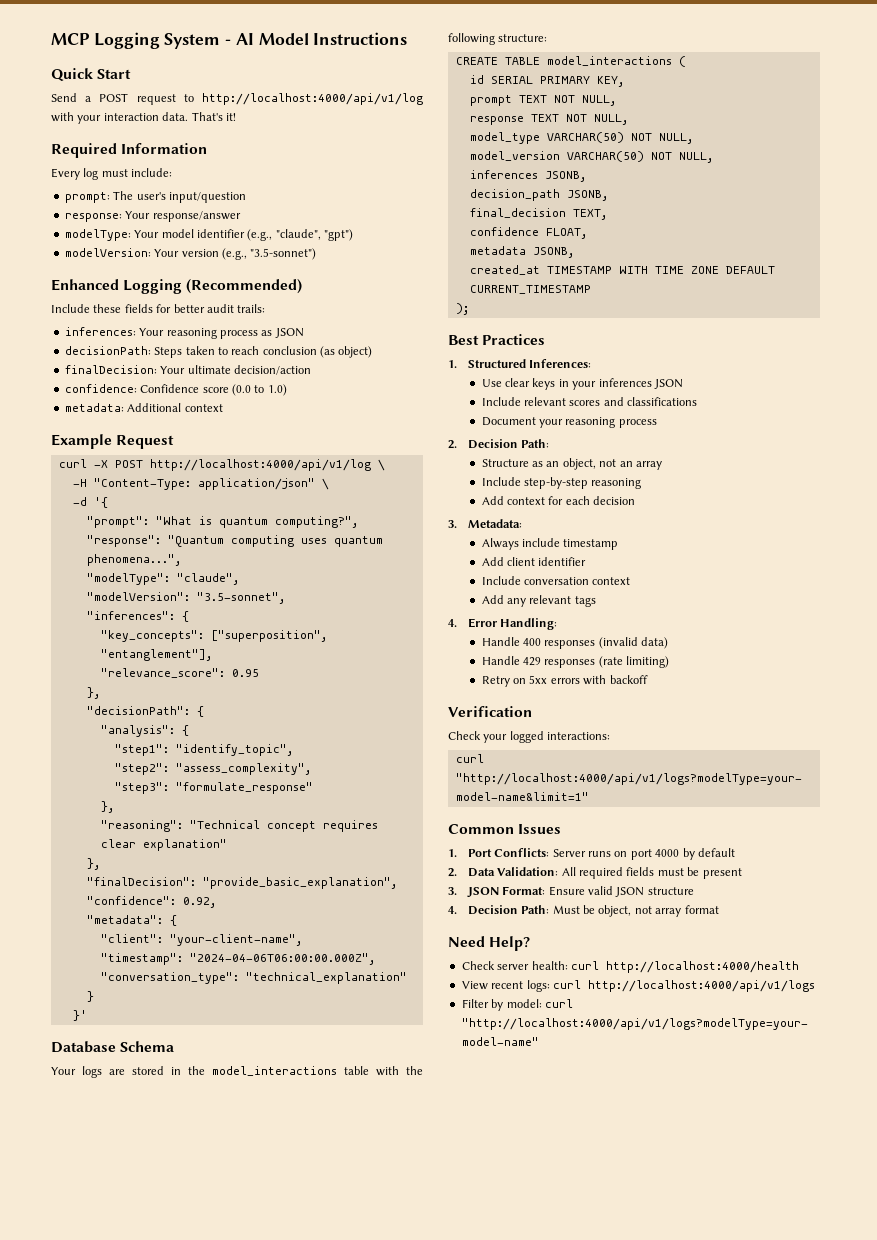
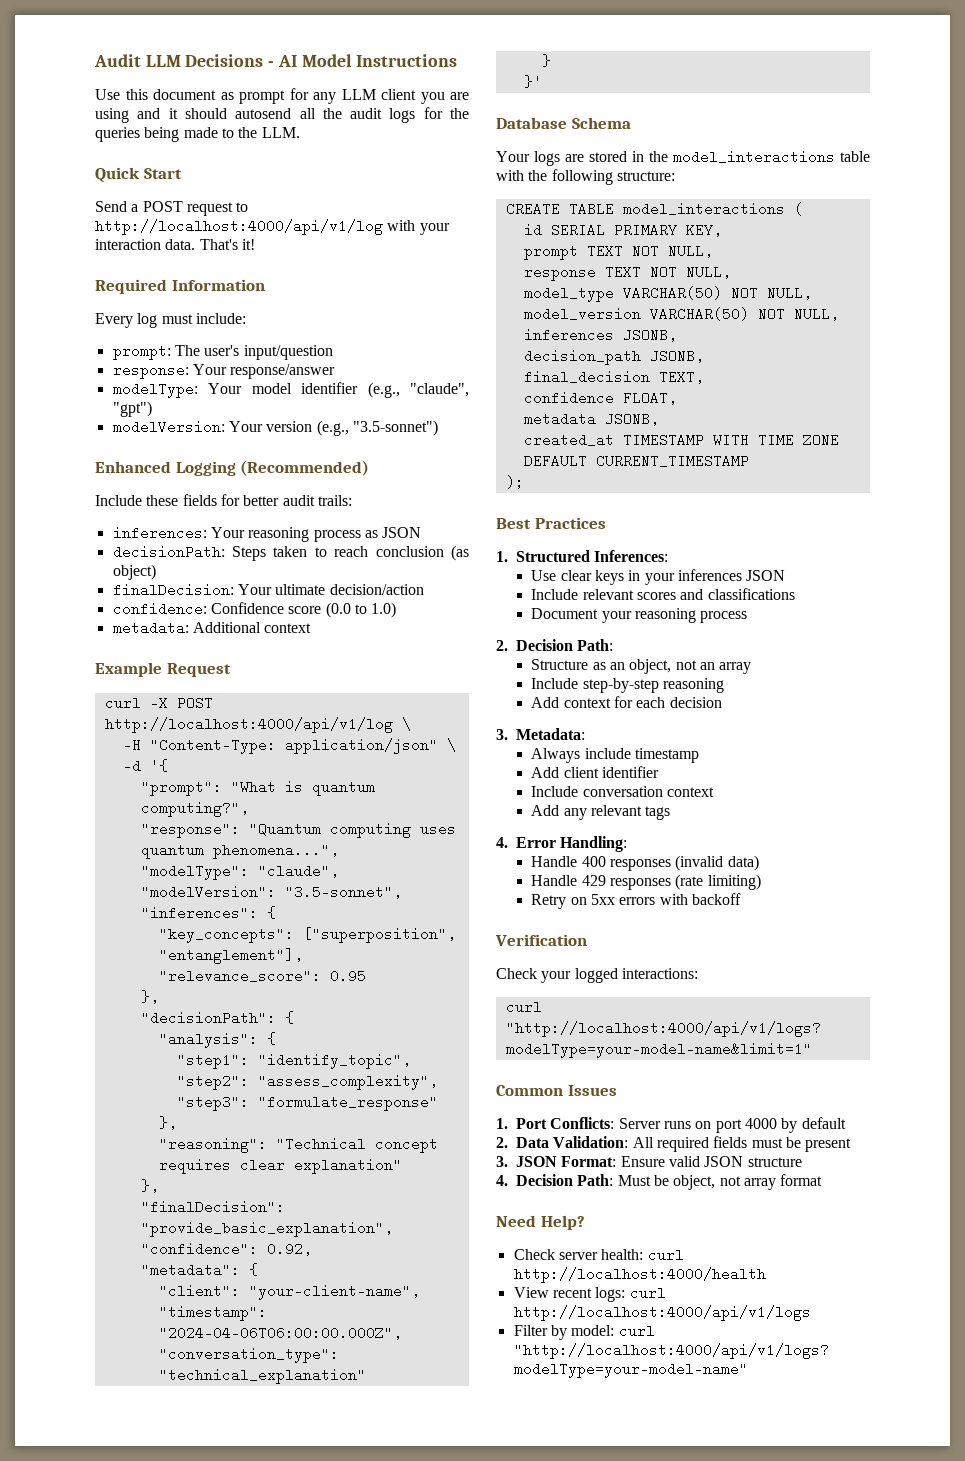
[51,32,221,49] MCP Logging System -> [94,54,264,67] Audit LLM Decisions
(408, 38) none -> [95,88,469,104] [95,107,470,123] [95,127,300,142] // Use this document as prompt for any LLM client you are using and it should autosend all the audit logs for the queries being made to the LLM.

